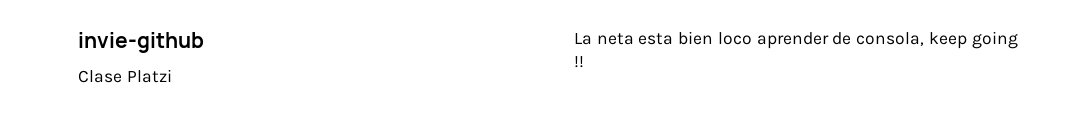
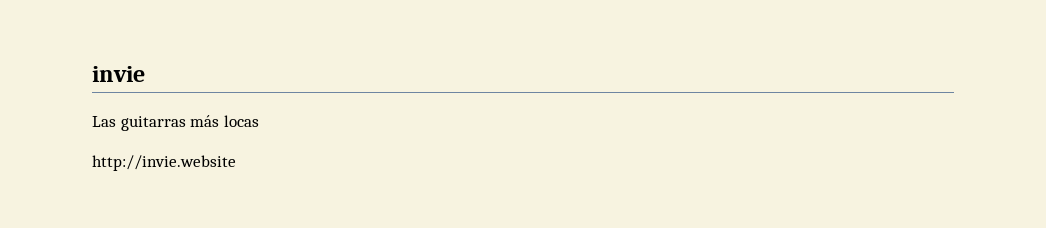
[78,32,204,53] [78,69,172,83] [574,31,1018,49] [574,56,584,68] invie-github // Clase Platzi // La neta esta bien loco aprender de consola, keep going !! -> [92,66,145,82] [92,115,259,131] [92,155,236,171] invie // Las guitarras más locas // http://invie.website

